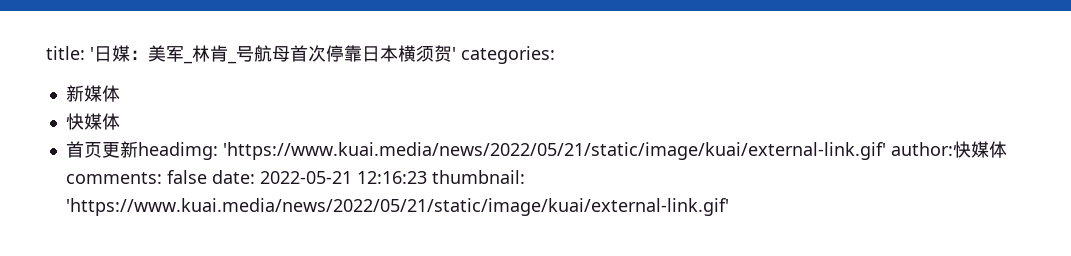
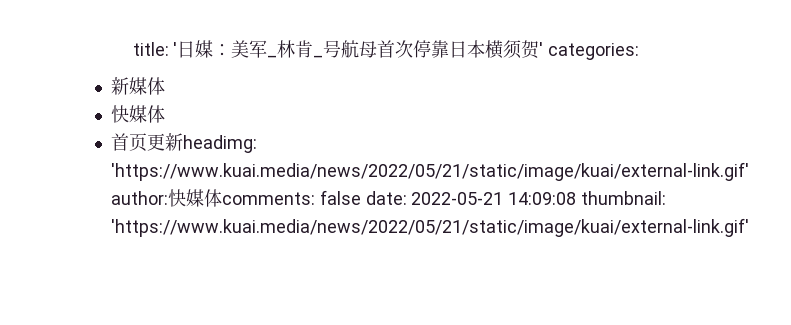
[356,171,427,184] 12:16:23 -> [508,192,577,205] 14:09:08

